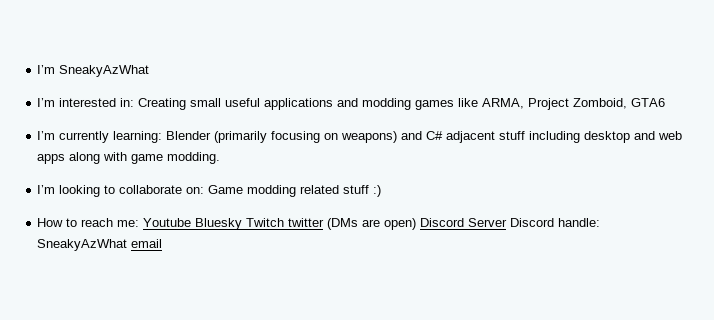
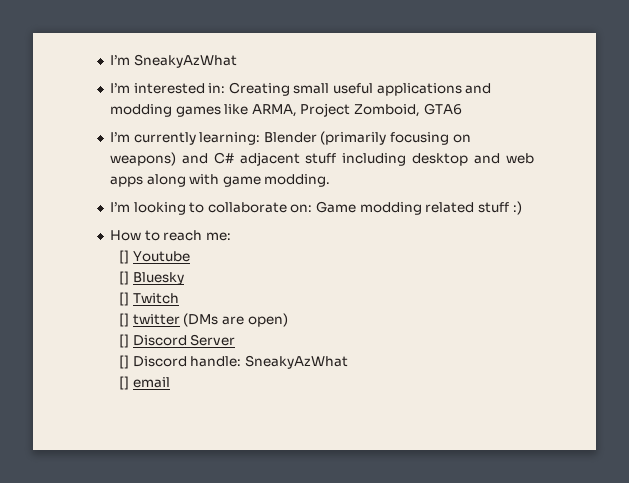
(140, 223) none -> [118,250,129,264] // []
(192, 222) none -> [118,271,129,285] // []
(243, 224) none -> [118,292,129,306] // []
(285, 222) none -> [118,313,129,327] // []
(417, 224) none -> [118,334,129,348] // []
(508, 222) none -> [118,355,129,369] // []
(128, 245) none -> [118,376,129,390] // []

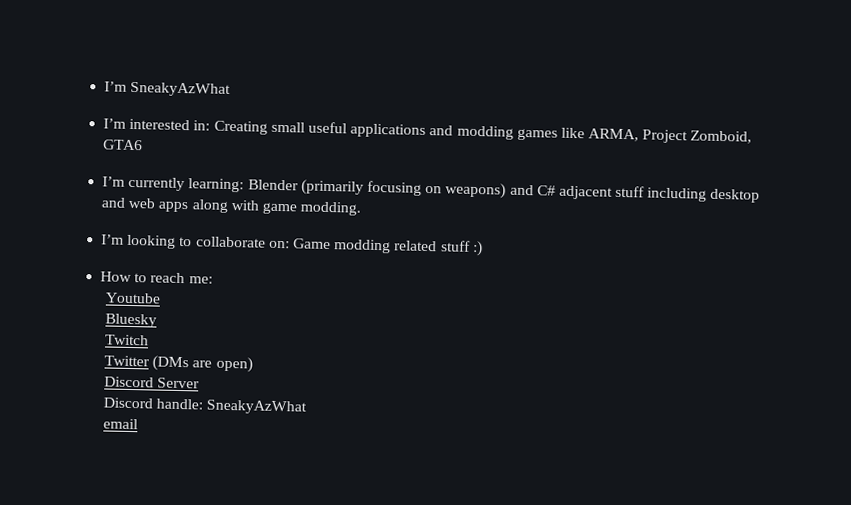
[118,250,129,264] [] -> (213, 280) none
[118,271,129,285] [] -> (162, 298) none
[118,292,129,306] [] -> (158, 320) none
[118,313,180,327] [] twitter -> [104,355,151,367] Twitter
[118,334,129,348] [] -> (253, 364) none
[118,355,129,369] [] -> (201, 383) none
[118,376,129,390] [] -> (308, 407) none

